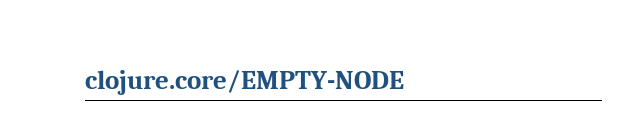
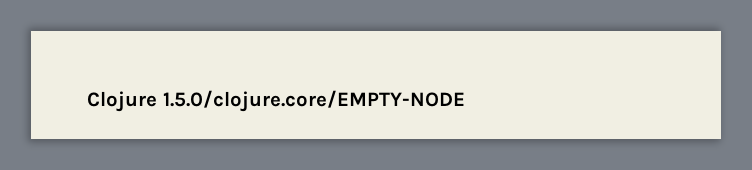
[85,70,404,95] clojure.core/EMPTY-NODE -> [87,90,465,112] Clojure 1.5.0/clojure.core/EMPTY-NODE

